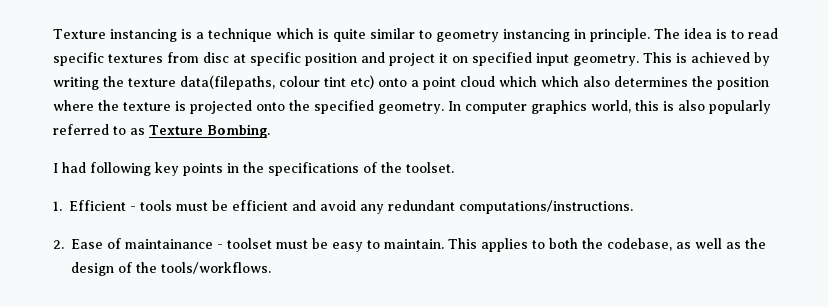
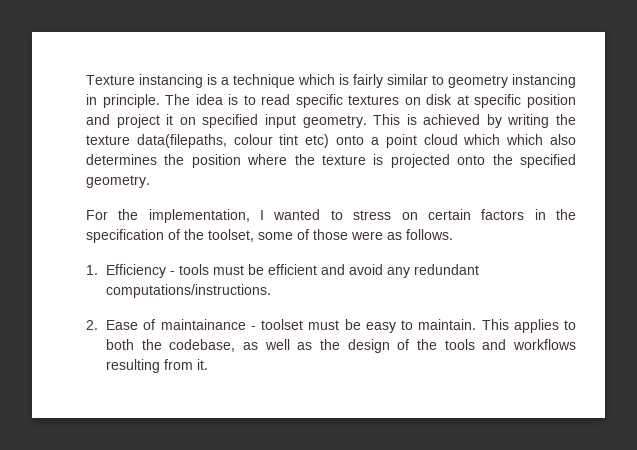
[332,29,366,42] quite -> [353,74,383,88] fairly
[167,52,229,63] from disc -> [404,94,453,105] on disk
[448,100,771,114] [53,124,270,138] [53,162,223,176] In computer graphics world, this is also popularly referred to as Texture Bombing. // I had following key points -> [86,209,525,223] // For the implementation, I wanted to stress on certain factors
[268,162,454,176] specifications of the toolset. -> [86,229,453,243] specification of the toolset, some of those were as follows.
[69,200,127,211] Efficient -> [106,264,167,278] Efficiency
[161,262,271,274] tools/workflows. -> [444,339,576,350] [106,359,209,373] tools and workflows resulting from it.

